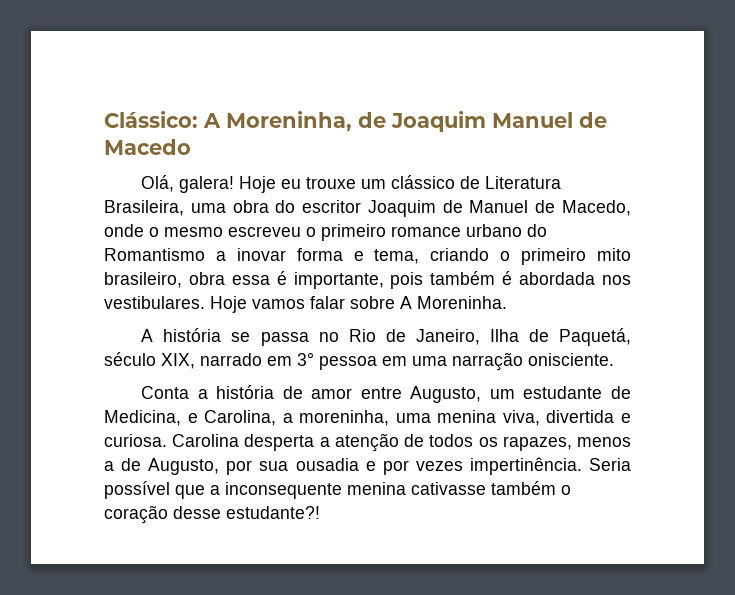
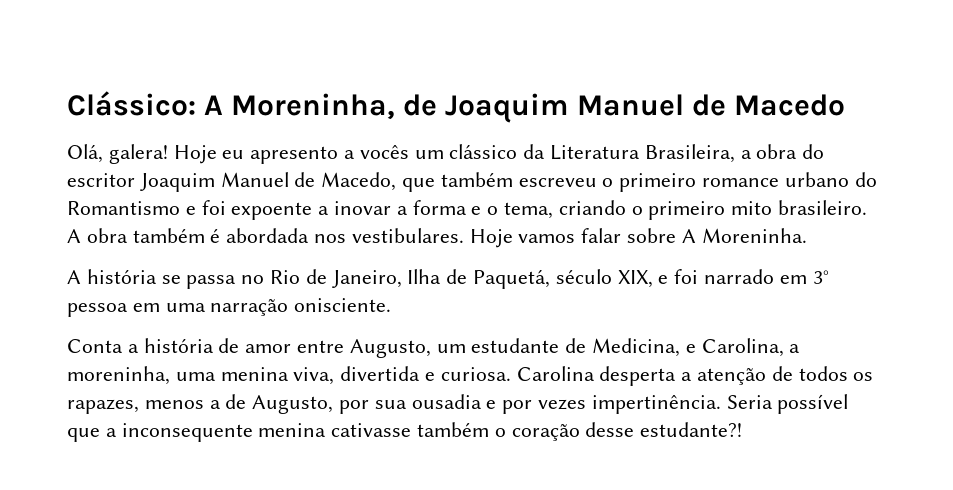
[306,177,357,189] trouxe -> [250,145,409,164] apresento a vocês
[460,176,481,189] de -> [523,144,546,159] da
[190,203,226,213] uma -> [740,150,752,159] a
[442,200,463,213] de -> (215, 182) none
[104,224,223,237] onde o mesmo -> [402,172,513,192] que também
(205, 254) none -> [185,200,313,220] e foi expoente
(286, 254) none -> [396,206,408,215] a
(364, 256) none -> [487,206,499,215] o
[104,271,424,289] brasileiro, obra essa é importante, pois -> [778,200,868,215] [67,228,128,243] brasileiro. A obra
(195, 361) none -> [658,269,699,284] e foi

